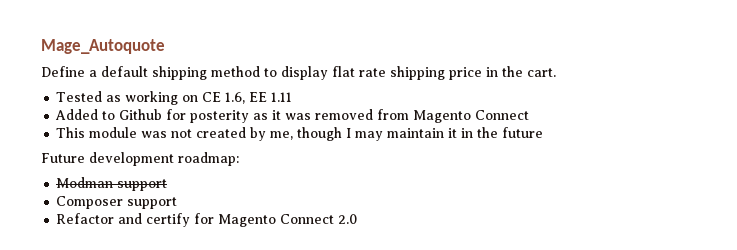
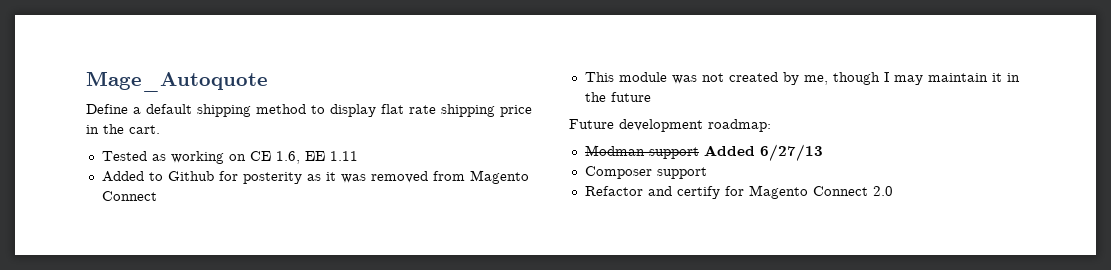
(168, 185) none -> [703,144,823,161] Added 6/27/13

